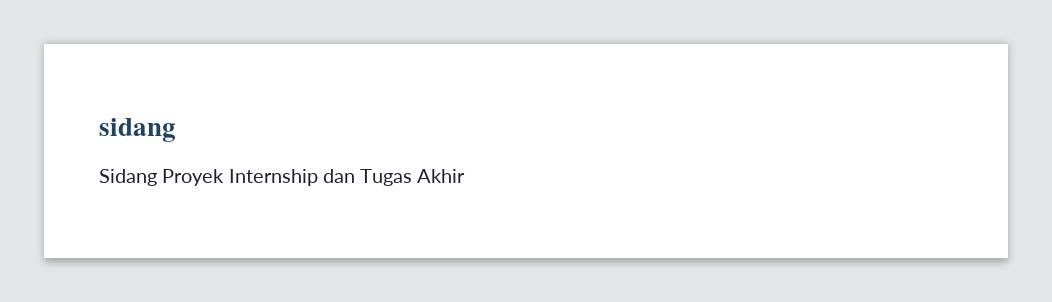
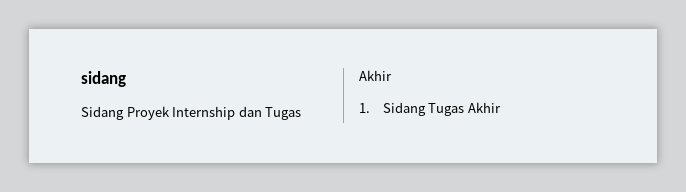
(466, 176) none -> [359,102,501,116] // 1. Sidang Tugas Akhir

